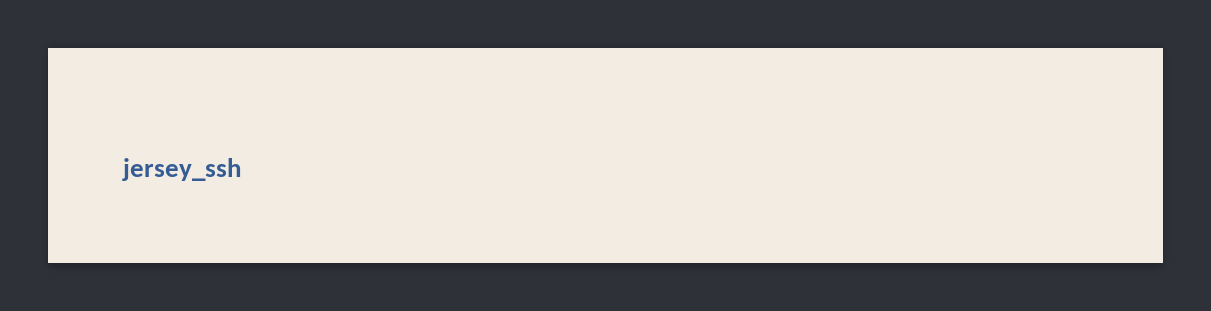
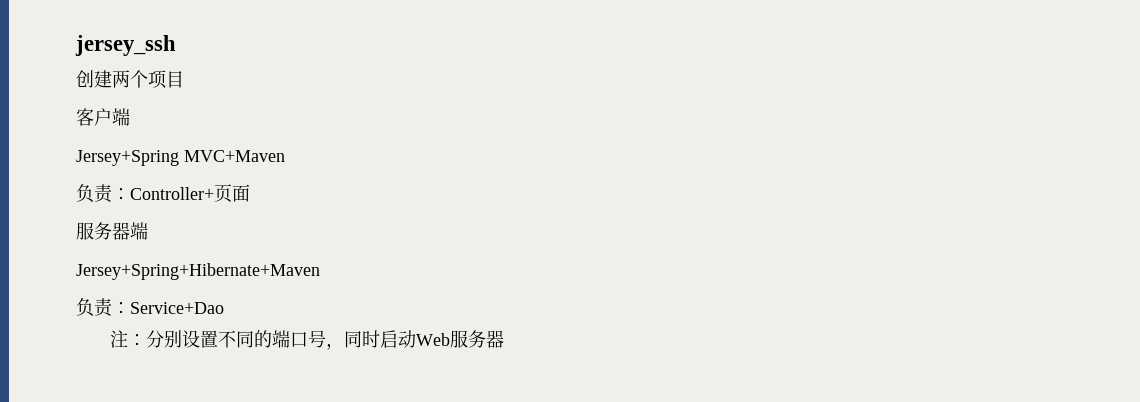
(241, 169) none -> [76,70,184,89] [76,108,130,126] [76,150,285,166] [76,184,250,203] [76,222,148,240] [76,263,320,280] [76,298,224,317] [109,330,504,350] // 创建两个项目 // 客户端 // Jersey+Spring MVC+Maven // 负责：Controller+页面 // 服务器端 // Jersey+Spring+Hibernate+Maven // 负责：Service+Dao // 注：分别设置不同的端口号，同时启动Web服务器

